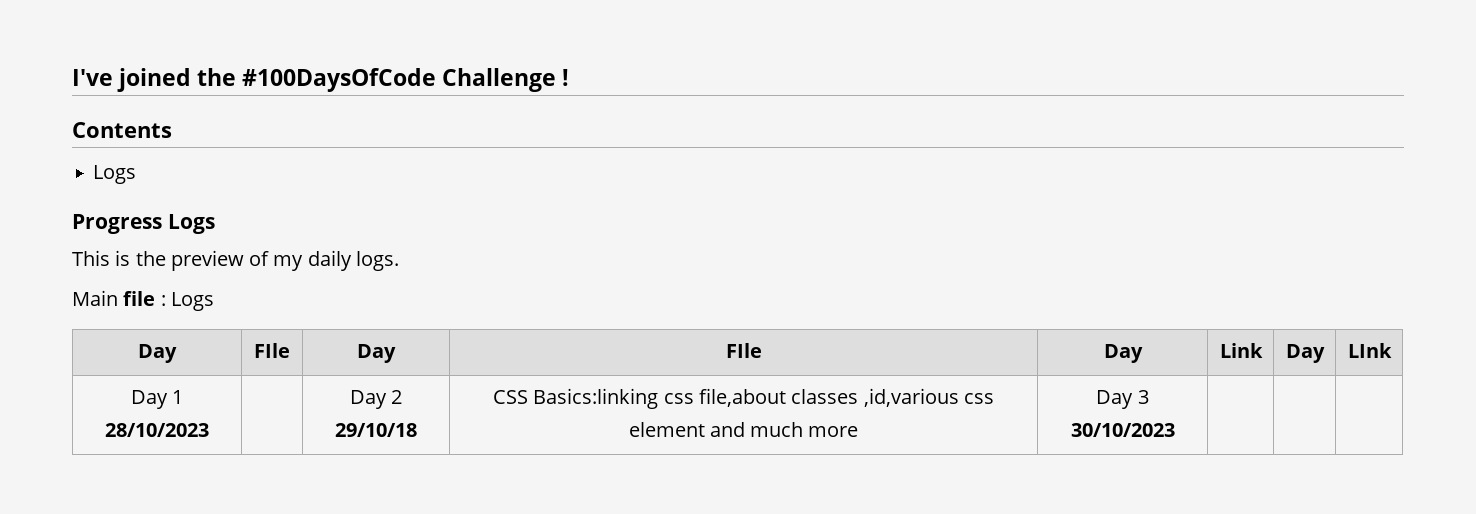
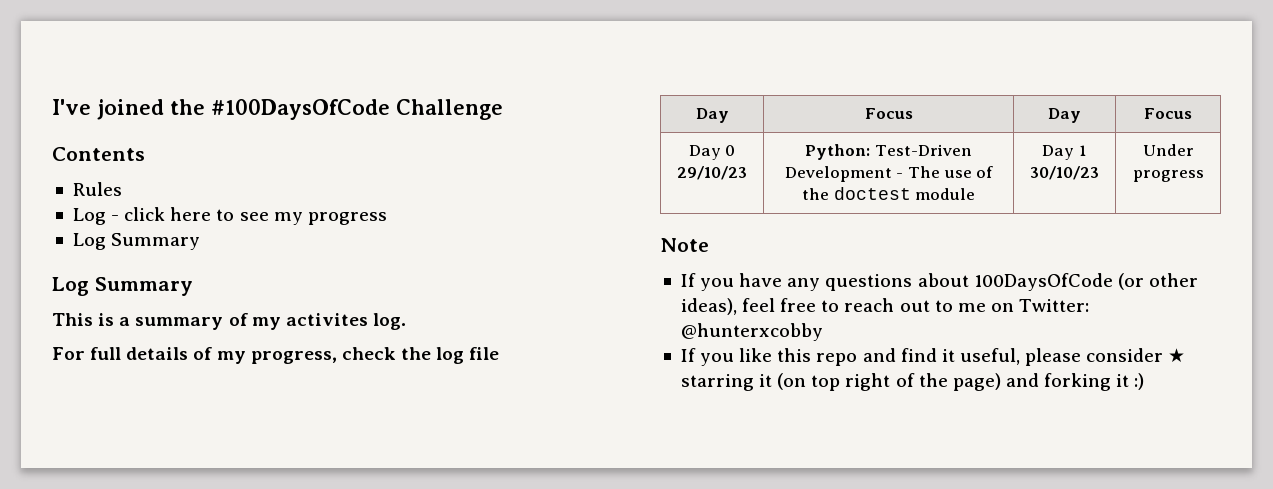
[562,69,570,86] ! -> (503, 109) none
[93,165,137,184] [72,214,215,234] [72,250,399,271] [72,290,118,306] Logs // Progress Logs // This is the preview of my daily logs. // Main -> [72,182,122,196] [72,207,387,225] [72,233,201,250] [52,277,193,296] [52,313,406,330] [52,347,465,364] Rules // Log - click here to see my progress // Log Summary // Log Summary // This is a summary of my activites log. // For full details of my progress, check the log
[160,292,214,311] [138,344,177,363] [254,343,290,358] [357,344,396,363] [725,343,762,358] [1103,344,1143,363] [1219,343,1263,358] [1285,344,1325,363] [1347,343,1392,358] [130,390,184,409] [105,423,209,437] [349,390,403,409] [335,423,417,437] [493,388,994,409] [628,422,859,437] [1096,390,1149,409] [1070,423,1175,437] : Logs // Day | FIle | Day | FIle | Day | Link | Day | LInk // Day 1 28/10/2023 | | Day 2 29/10/18 | CSS Basics:linking css file,about classes ,id,various css element and much more | Day 3 30/10/2023 | | | -> [695,108,729,123] [864,108,913,119] [1048,108,1081,123] [1144,108,1192,119] [688,145,736,160] [677,166,747,180] [805,144,972,160] [784,166,994,182] [801,187,976,200] [1042,145,1087,160] [1030,166,1099,180] [1142,144,1194,156] [1132,170,1204,182] [660,238,709,252] [680,273,1198,291] [680,298,1090,315] [680,323,823,341] [680,348,1186,366] [680,373,1145,391] // Day | Focus | Day | Focus // Day 0 29/10/23 | Python: Test-Driven Development - The use of the doctest module | Day 1 30/10/23 | Under progress // Note // If you have any questions about 100DaysOfCode (or other ideas), feel free to reach out to me on Twitter: @hunterxcobby // If you like this repo and find it useful, please consider ★ starring it (on top right of the page) and forking it :)

